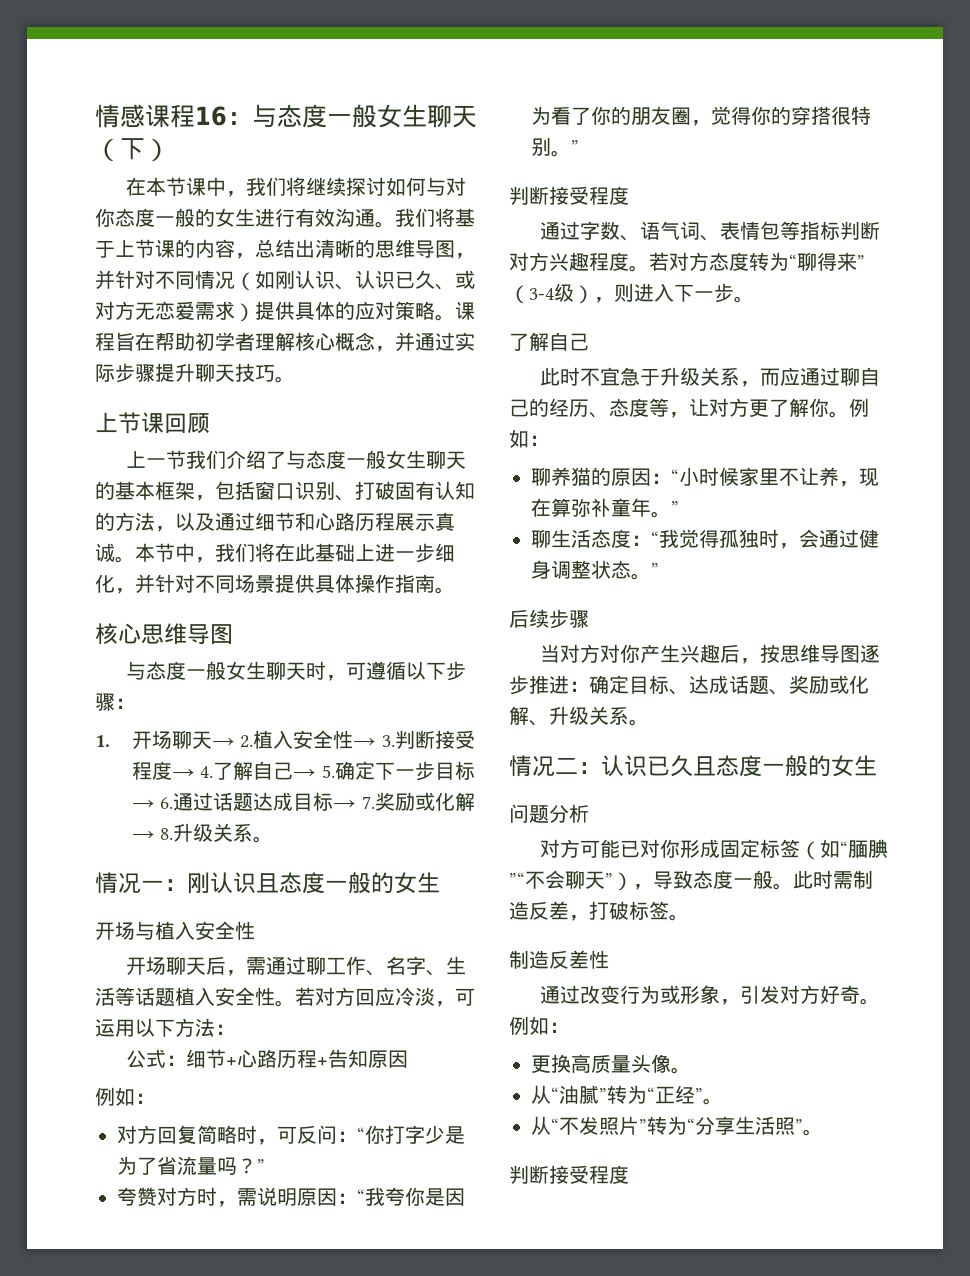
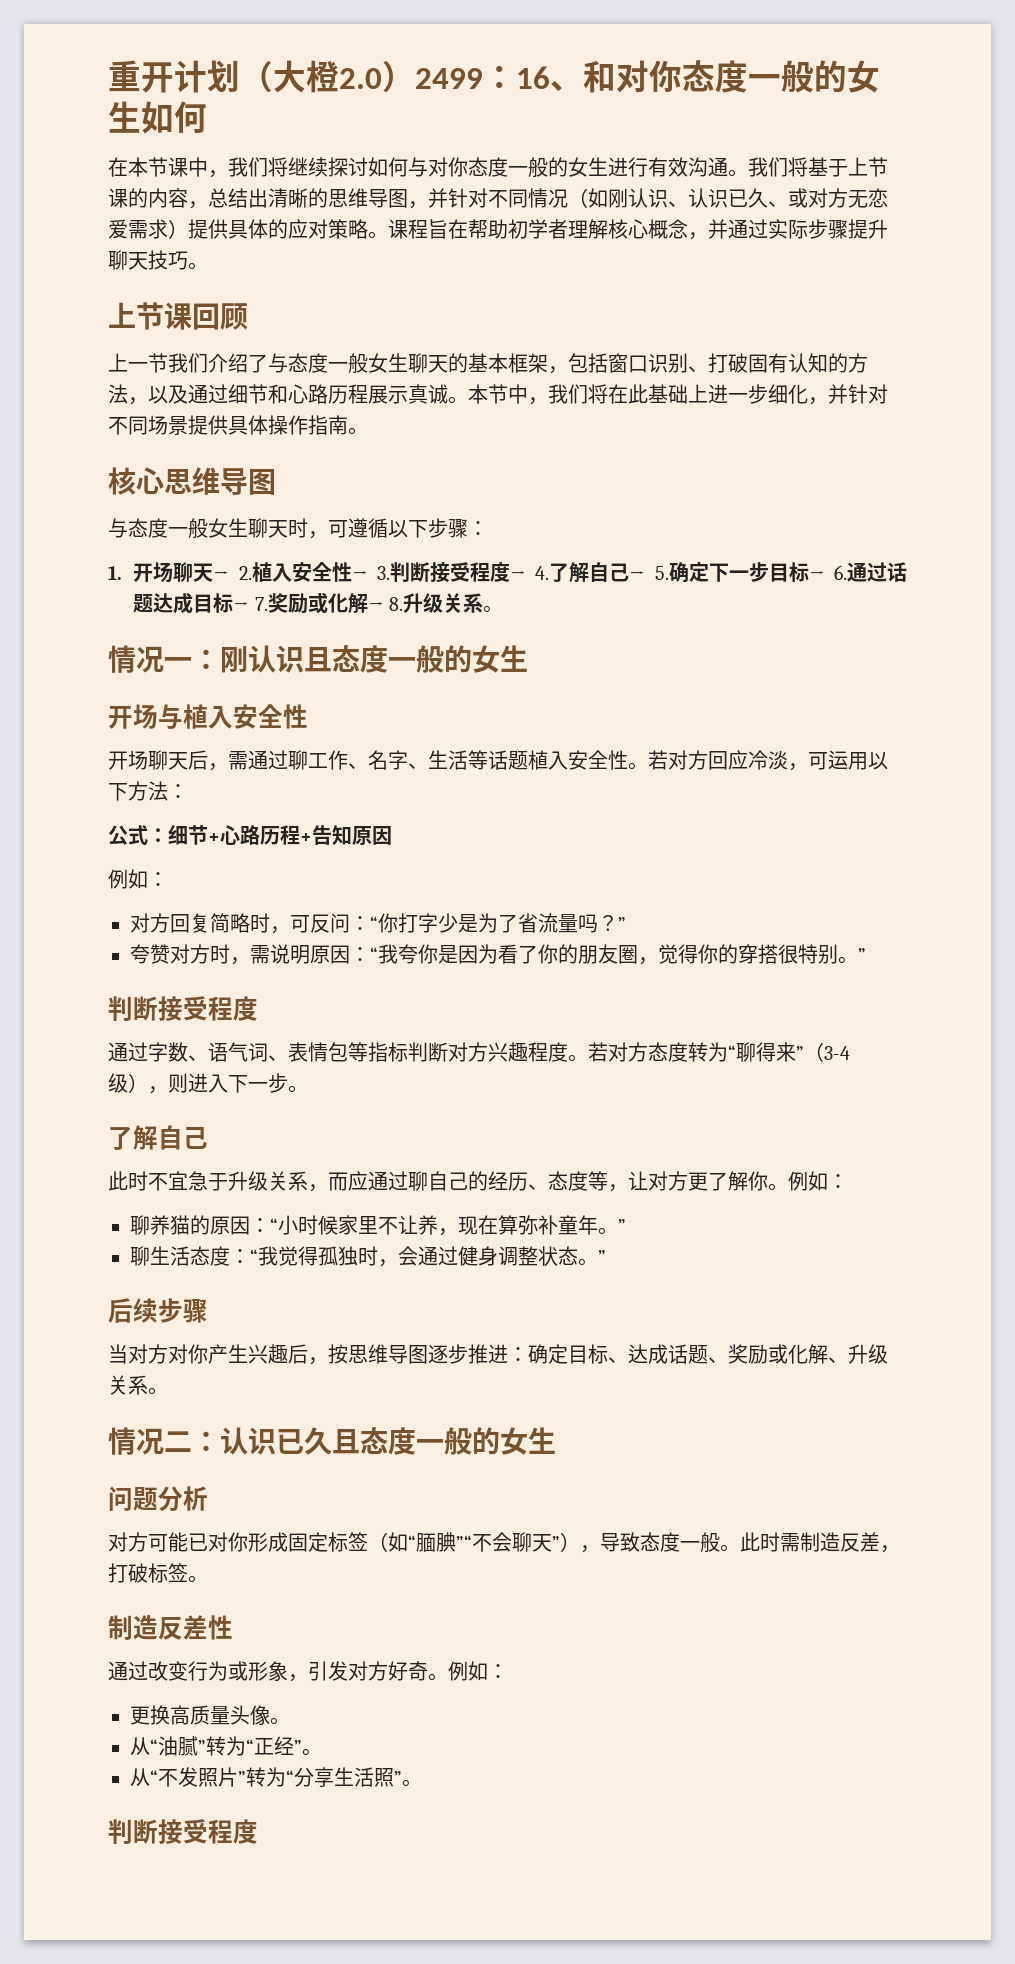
[95,104,477,128] [95,138,170,161] 情感课程16：与态度一般女生聊天（下） -> [108,60,880,93] [108,101,207,134] 重开计划（大橙2.0）2499：16、和对你态度一般的女生如何

